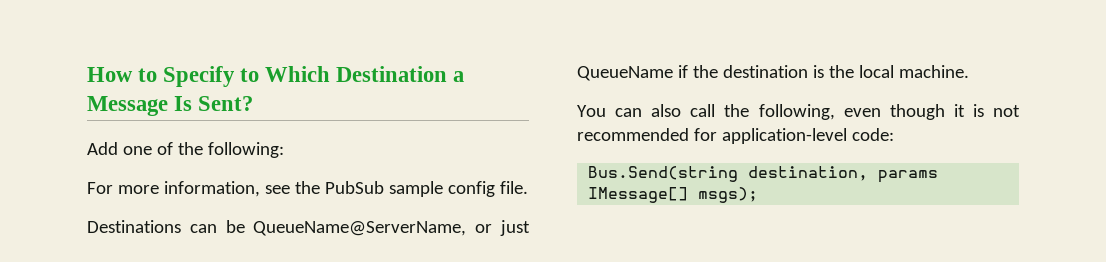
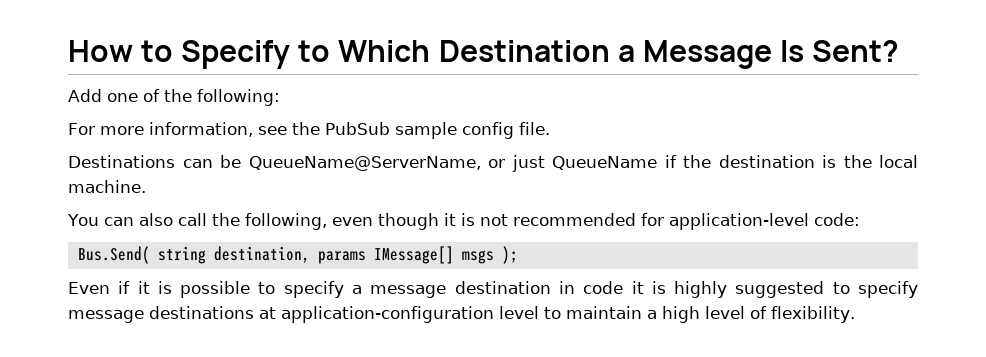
[588,166,739,182] Bus.Send(string -> [77,246,206,264] Bus.Send( string
[698,187,759,203] msgs); -> [461,246,518,264] [68,281,918,298] [68,306,855,323] msgs ); // Even if it is possible to specify a message destination in code it is highly suggested to specify message destinations at application-configuration level to maintain a high level of flexibility.

